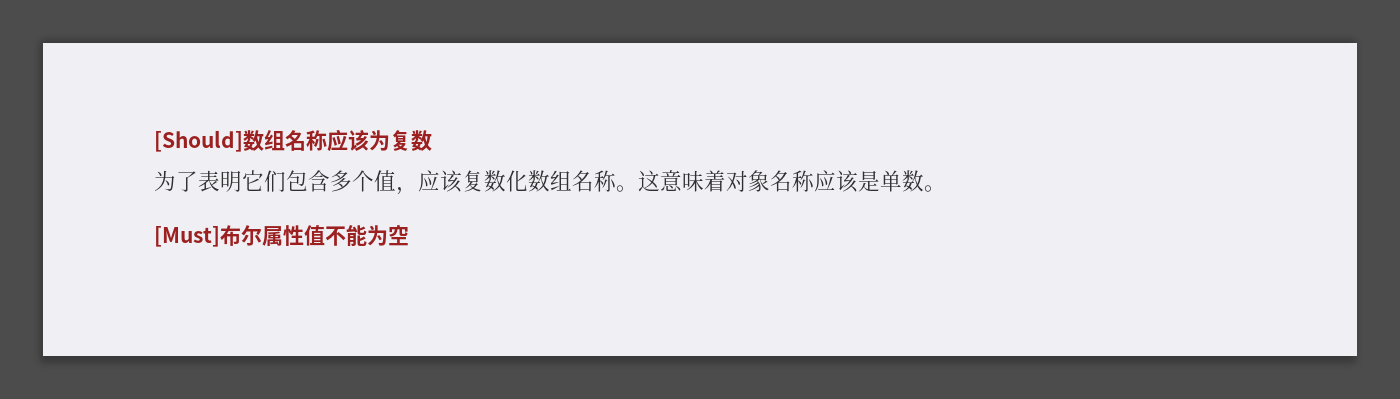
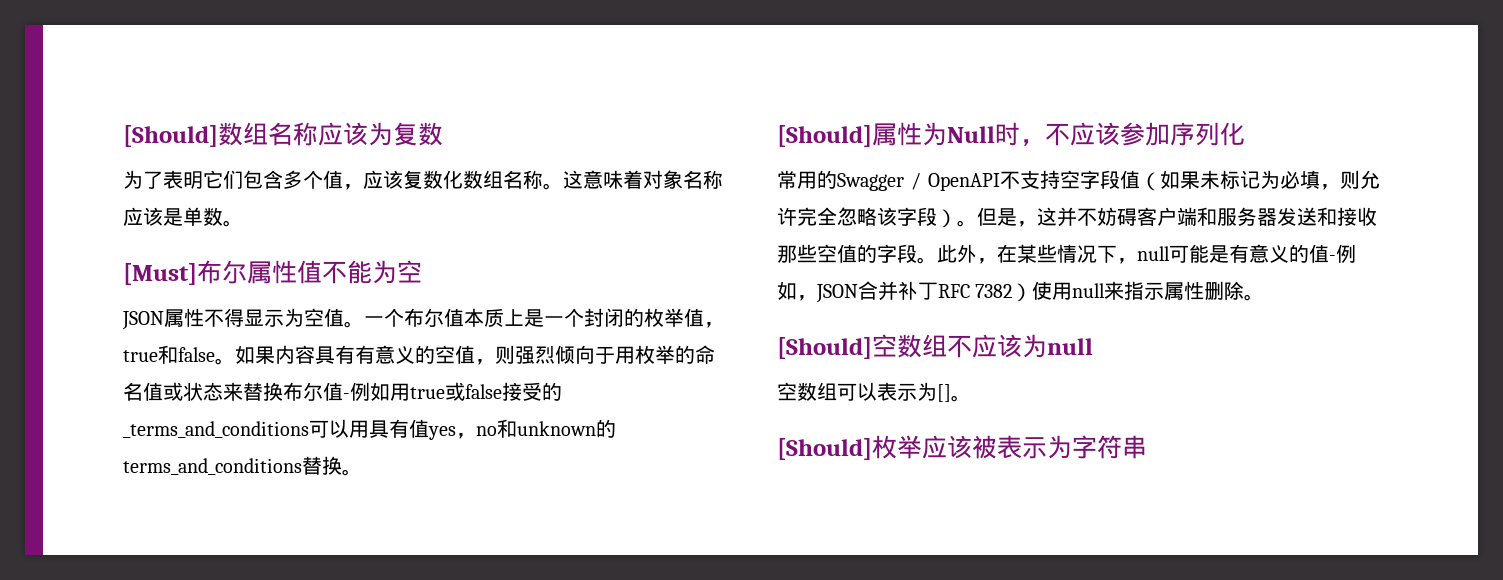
(409, 235) none -> [122,308,724,330] [123,345,715,365] [123,382,562,401] [123,419,616,440] [123,456,362,476] [777,122,1245,147] [777,170,1380,191] [777,207,1377,228] [777,244,1356,264] [777,281,1265,303] [777,334,1093,359] [777,382,971,402] [777,435,1147,460] // JSON属性不得显示为空值。一个布尔值本质上是一个封闭的枚举值，true和false。如果内容具有有意义的空值，则强烈倾向于用枚举的命名值或状态来替换布尔值-例如用true或false接受的_terms_and_conditions可以用具有值yes，no和unknown的terms_and_conditions替换。 // [Should]属性为Null时，不应该参加序列化 // 常用的Swagger / OpenAPI不支持空字段值（如果未标记为必填，则允许完全忽略该字段）。但是，这并不妨碍客户端和服务器发送和接收那些空值的字段。此外，在某些情况下，null可能是有意义的值-例如，JSON合并补丁RFC 7382）使用null来指示属性删除。 // [Should]空数组不应该为null // 空数组可以表示为[]。 // [Should]枚举应该被表示为字符串

